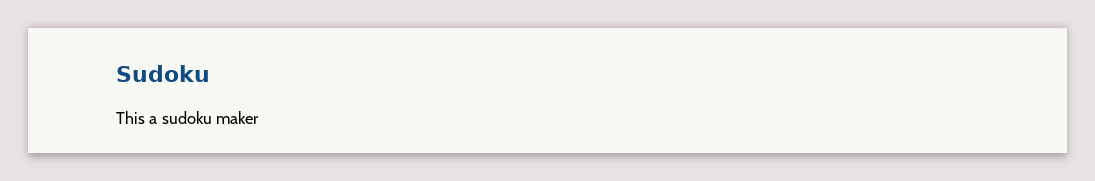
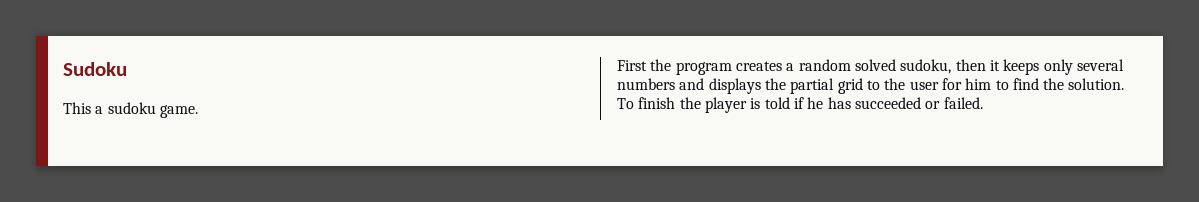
[216,111,260,124] maker -> [159,105,198,118] [617,59,1124,75] [617,78,1125,94] [617,97,983,113] game. // First the program creates a random solved sudoku, then it keeps only several numbers and displays the partial grid to the user for him to find the solution. To finish the player is told if he has succeeded or failed.

